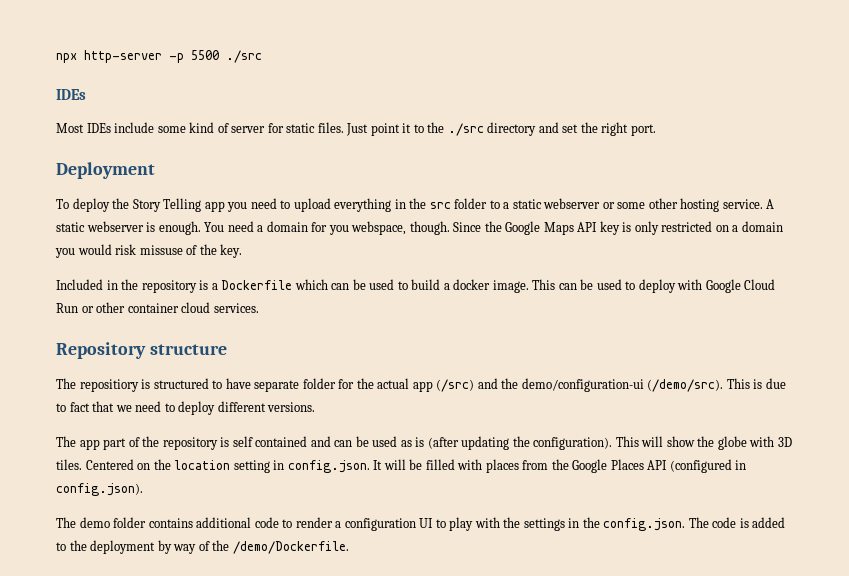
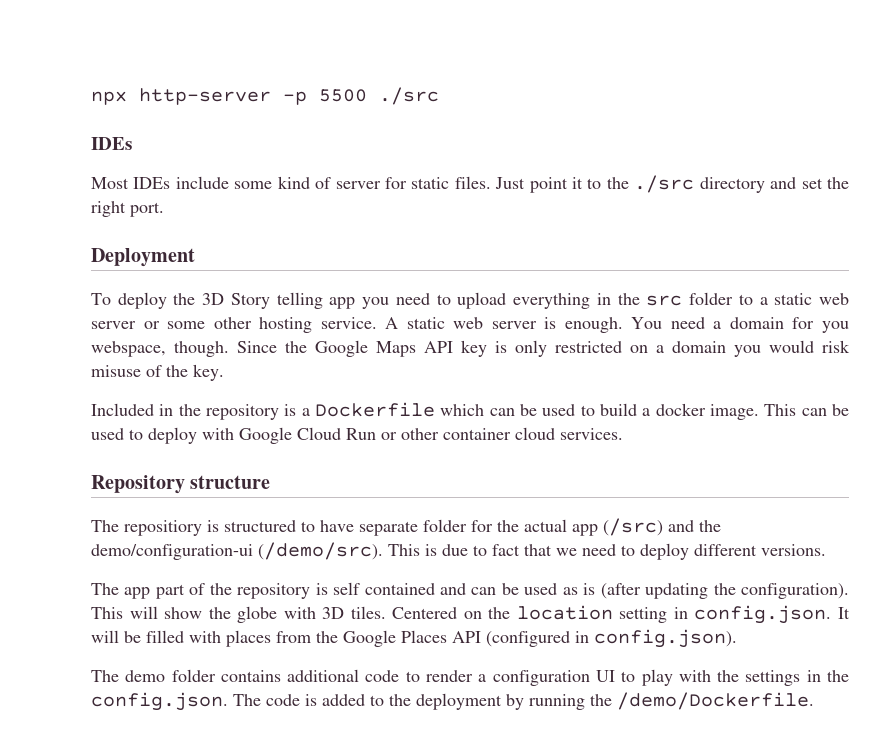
[132,198,202,212] Story Telling -> [202,292,323,309] 3D Story telling
[543,198,601,209] webserver -> [818,293,849,305] [91,321,136,329] web server
[86,221,144,232] webserver -> [453,317,537,329] web server
[139,245,183,255] missuse -> [91,365,141,377] misuse
[173,541,210,554] way of -> [529,694,585,710] running

